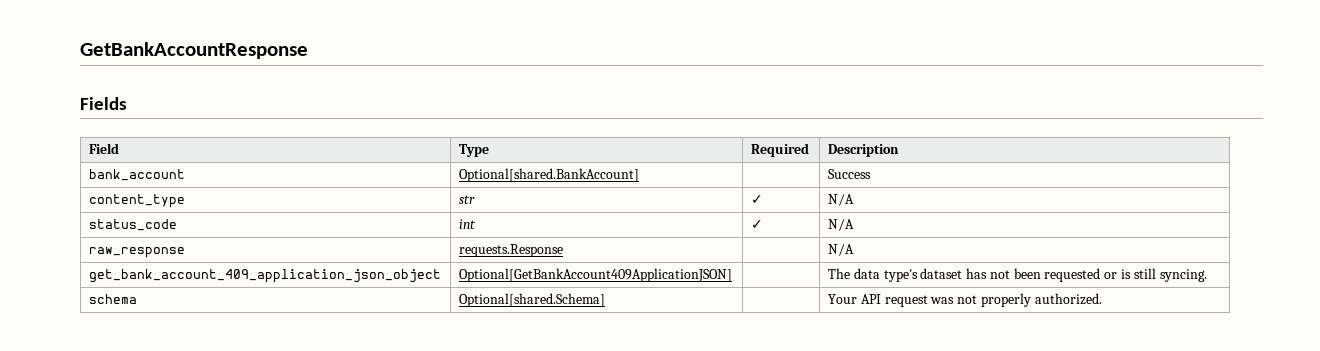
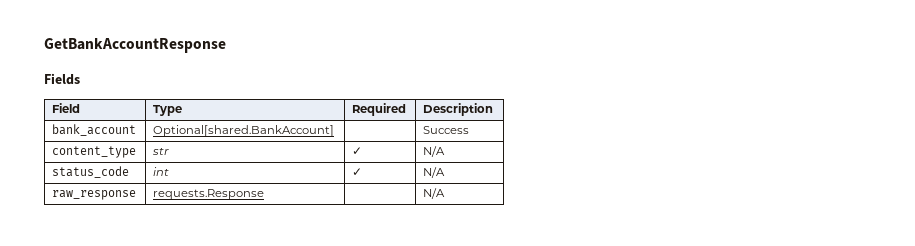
[88,269,441,283] [458,268,732,282] [827,268,1207,282] [88,294,137,304] [458,293,605,307] [827,293,1102,307] // get_bank_account_409_application_json_object | Optional[GetBankAccount409ApplicationJSON] | | The data type's dataset has not been requested or is still syncing. // schema | Optional[shared.Schema] | | Your API request was not properly authorized. -> (446, 193) none

